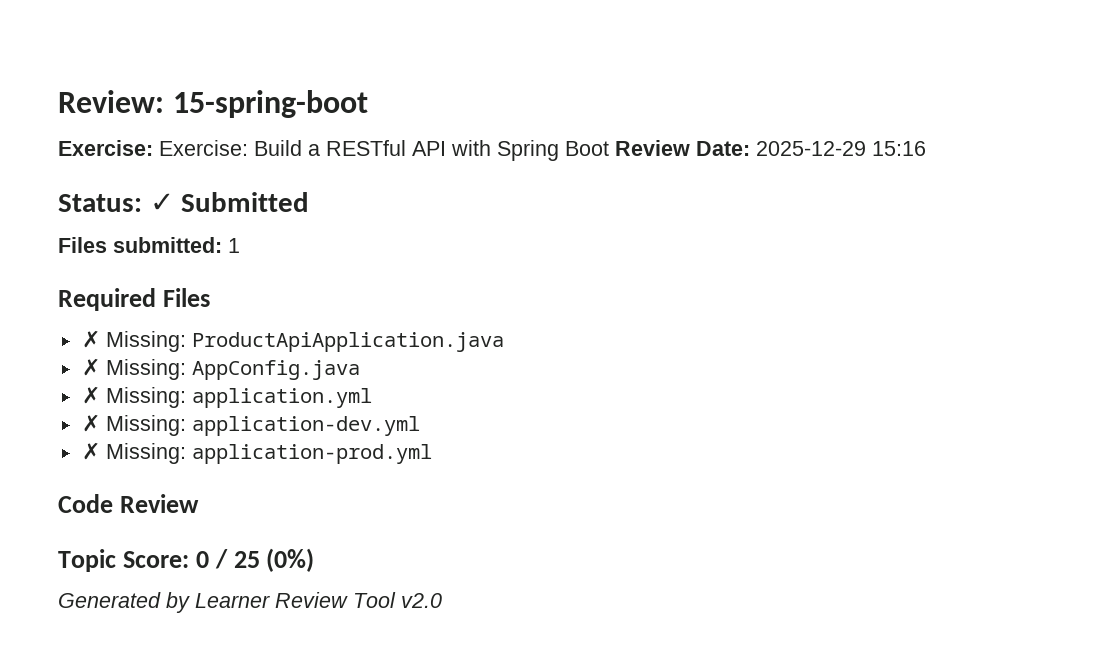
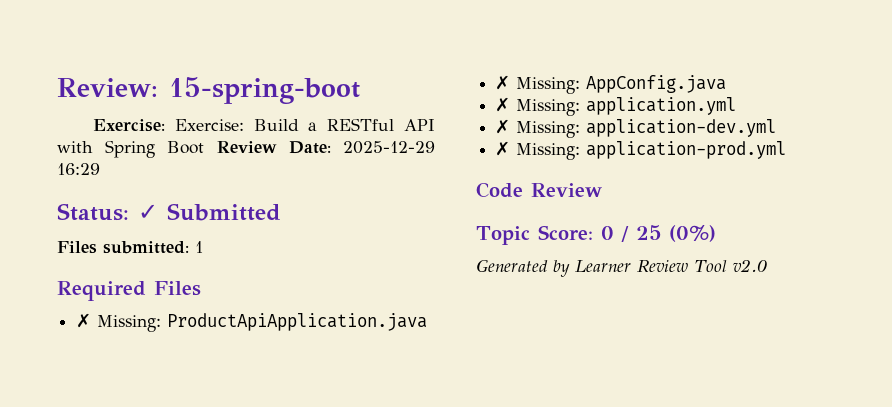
[872,141,926,156] 15:16 -> [57,163,100,175] 16:29

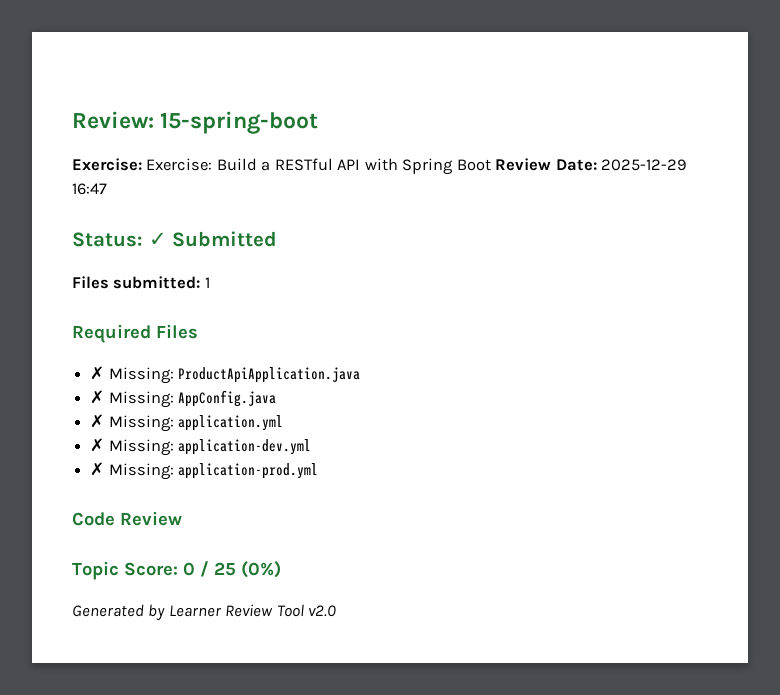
[57,163,100,175] 16:29 -> [72,183,107,195] 16:47

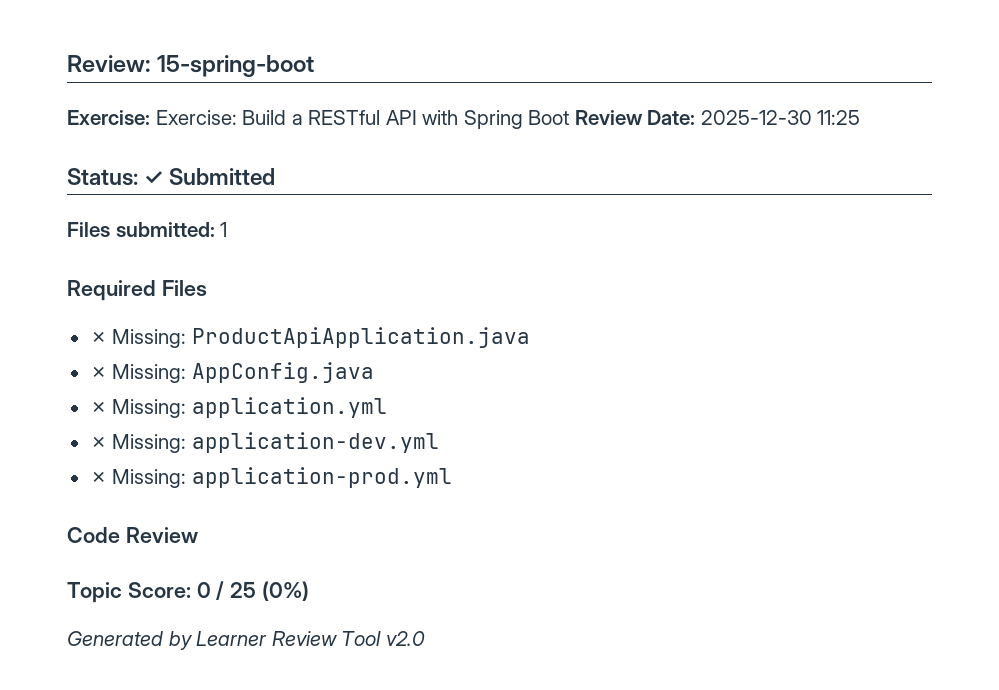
[601,159,688,171] [72,183,107,195] 2025-12-29 16:47 -> [700,110,861,125] 2025-12-30 11:25

